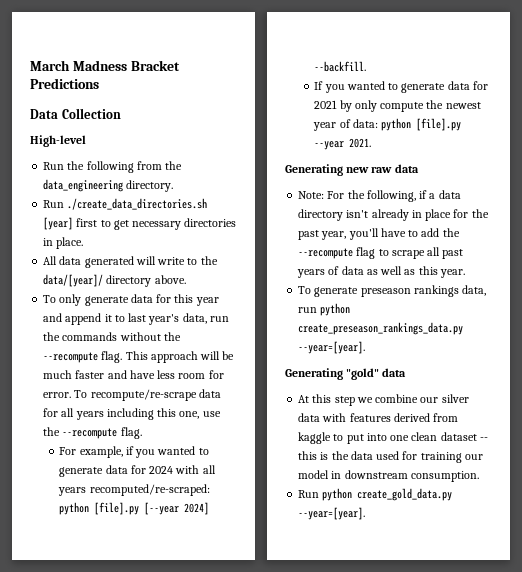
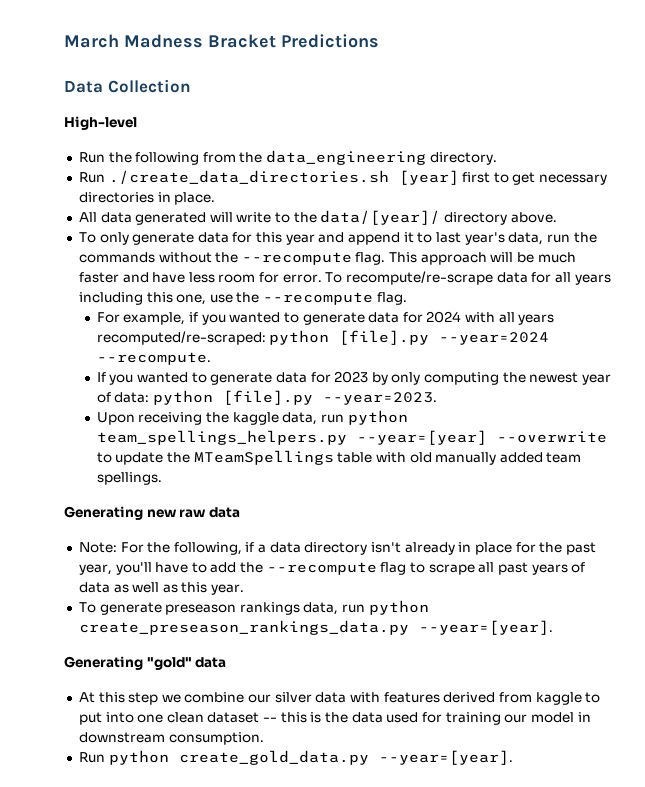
[144,502,210,515] [314,61,367,72] [--year 2024] --backfill. -> [439,332,550,345] [96,352,211,365] --year=2024 --recompute.
[314,100,338,109] 2021 -> [334,371,369,383] 2023
[380,102,425,112] compute -> [424,372,500,385] computing
[314,138,372,150] --year 2021. -> [322,392,437,405] [96,410,408,425] [96,430,607,445] [96,450,582,465] [96,472,162,485] --year=2023. // Upon receiving the kaggle data, run python team_spellings_helpers.py --year=[year] --overwrite to update the MTeamSpellings table with old manually added team spellings.

